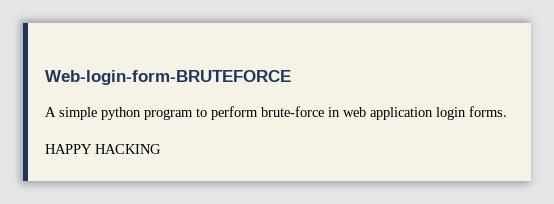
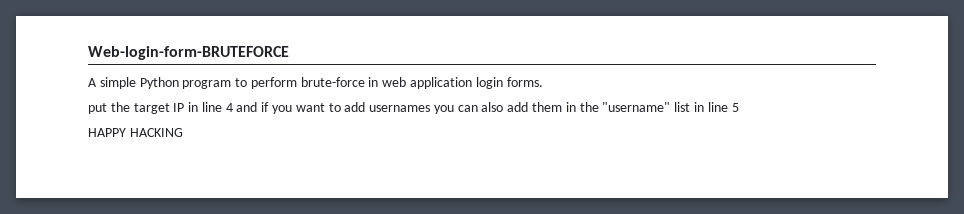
[101,107,141,120] python -> [139,77,179,89] Python
(507, 111) none -> [88,102,739,114] // put the target IP in line 4 and if you want to add usernames you can also add them in the "username" list in line 5

